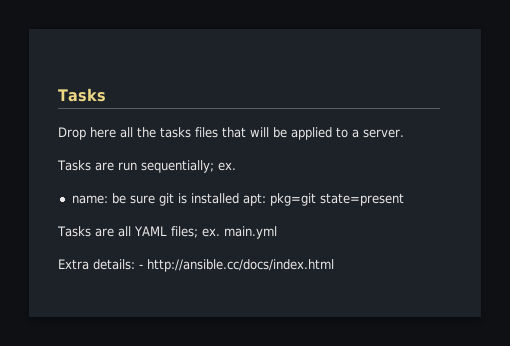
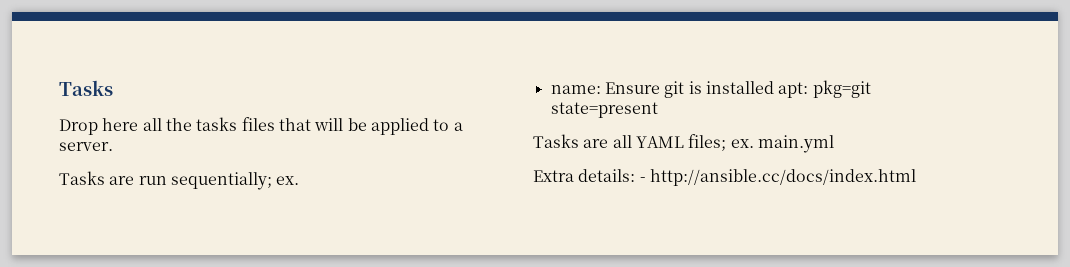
[111,193,155,204] be sure -> [604,82,660,94] Ensure

